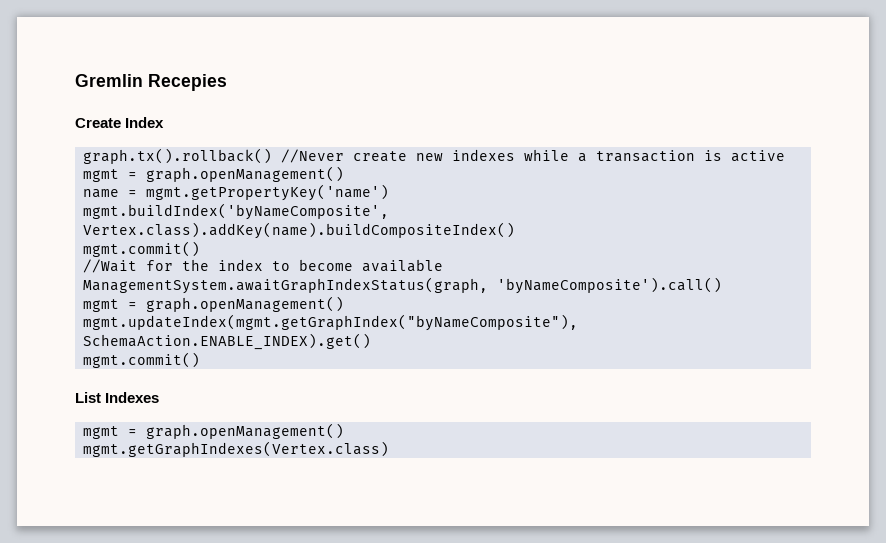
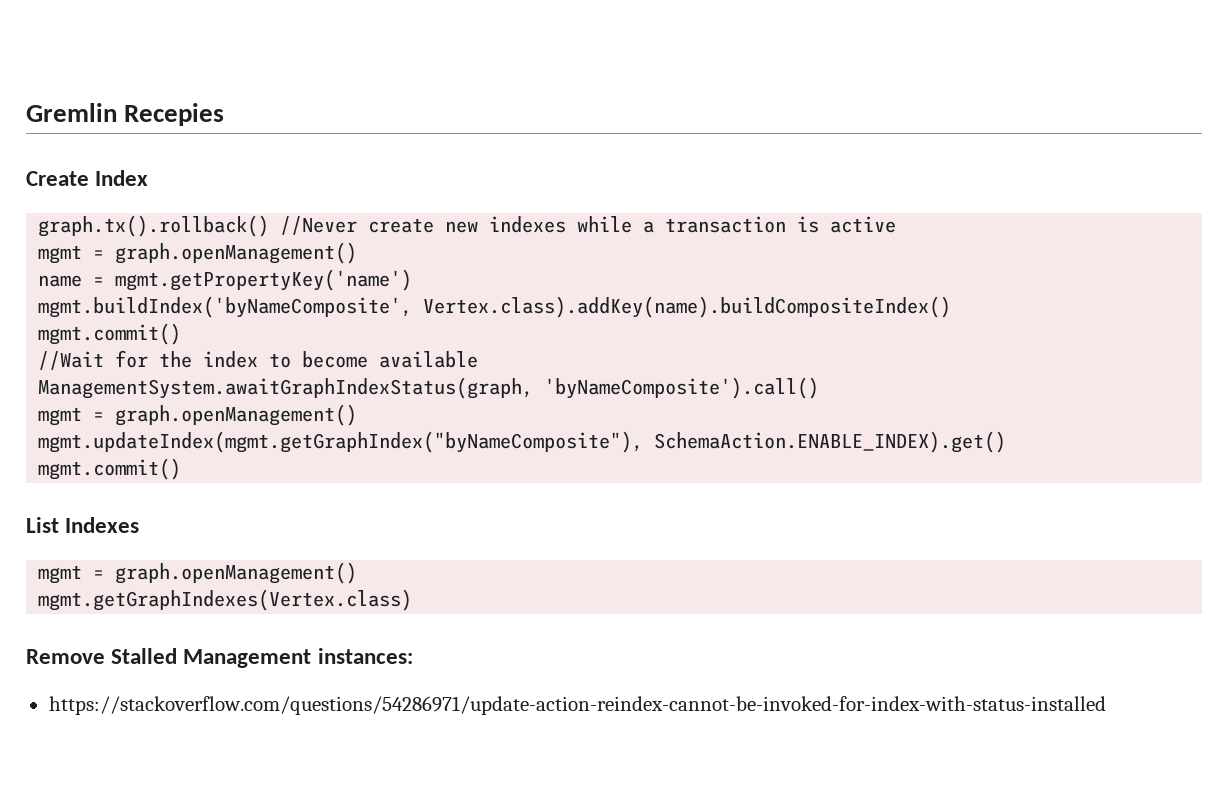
(390, 449) none -> [26,648,413,668] [48,696,1106,715] // Remove Stalled Management instances: // https://stackoverflow.com/questions/54286971/update-action-reindex-cannot-be-invoked-for-index-with-status-installed

